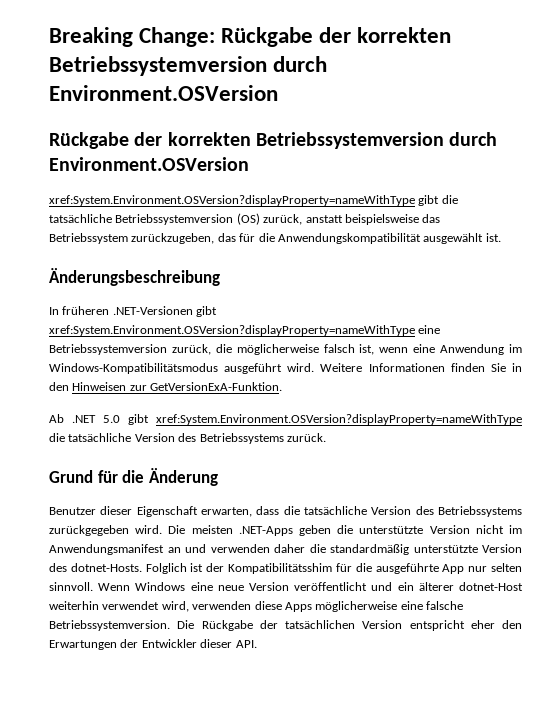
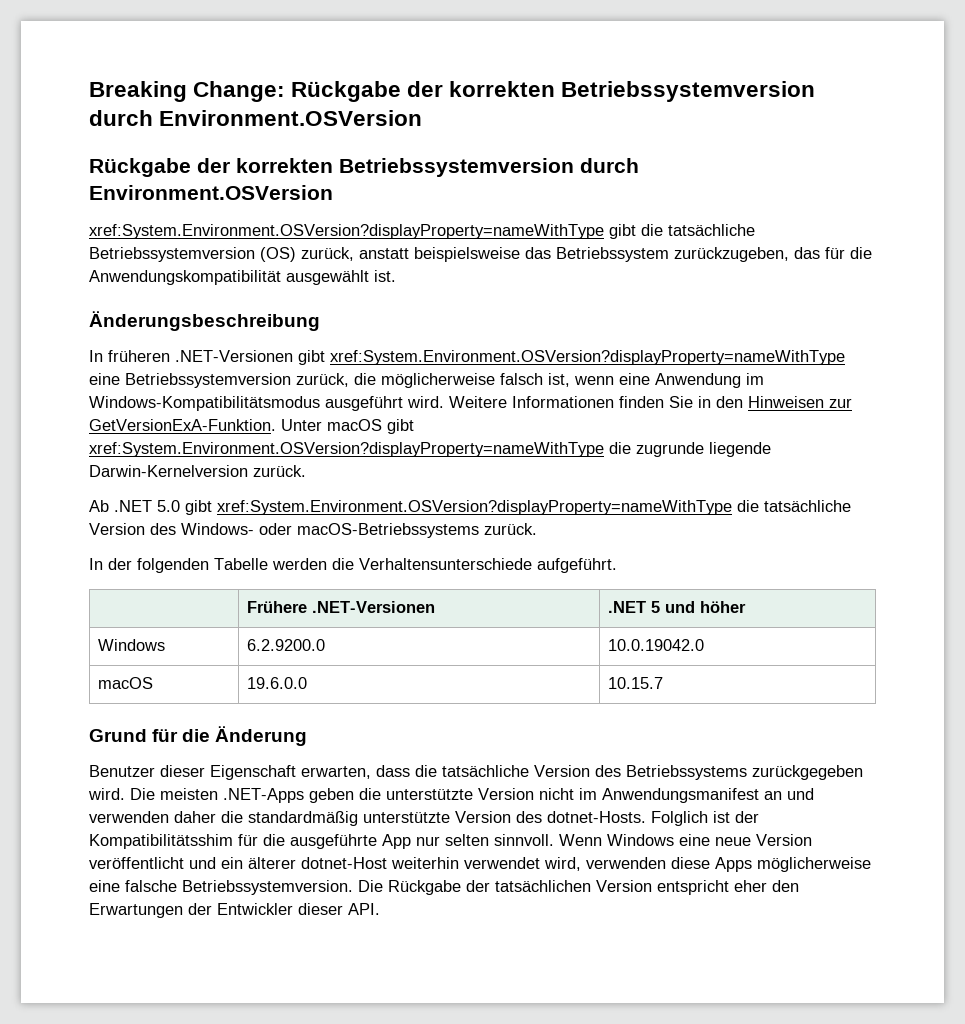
(283, 386) none -> [281,419,414,434] [89,442,771,457] [89,465,306,477] Unter macOS gibt xref:System.Environment.OSVersion?displayProperty=nameWithType die zugrunde liegende Darwin-Kernelversion zurück.
[199,433,326,444] Betriebssystems zurück. -> [181,523,537,538] [89,558,617,573] [247,601,436,613] [608,601,747,613] [98,639,166,651] [247,639,326,651] [608,639,705,651] [98,677,154,689] [247,677,308,689] [608,677,664,689] Windows- oder macOS-Betriebssystems zurück. // In der folgenden Tabelle werden die Verhaltensunterschiede aufgeführt. // | Frühere .NET-Versionen | .NET 5 und höher // Windows | 6.2.9200.0 | 10.0.19042.0 // macOS | 19.6.0.0 | 10.15.7

